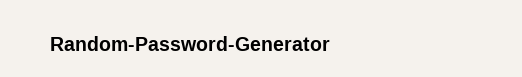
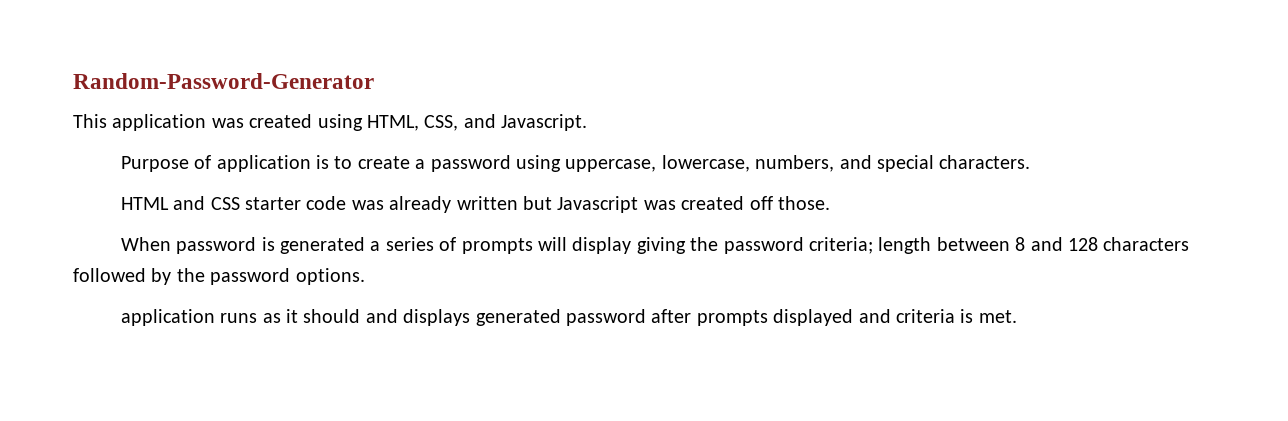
(330, 43) none -> [73,114,588,131] [120,155,1031,172] [120,196,830,213] [120,237,1190,254] [73,268,365,285] [120,309,1017,326] // This application was created using HTML, CSS, and Javascript. // Purpose of application is to create a password using uppercase, lowercase, numbers, and special characters. // HTML and CSS starter code was already written but Javascript was created off those. // When password is generated a series of prompts will display giving the password criteria; length between 8 and 128 characters followed by the password options. // application runs as it should and displays generated password after prompts displayed and criteria is met.

